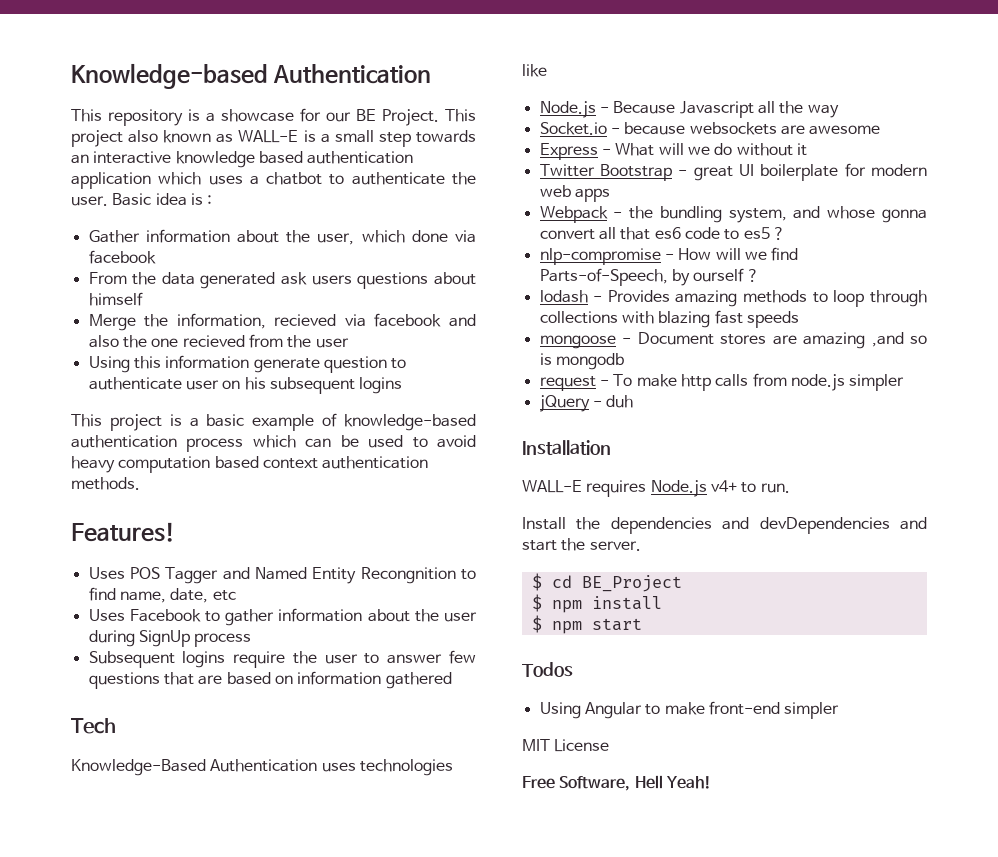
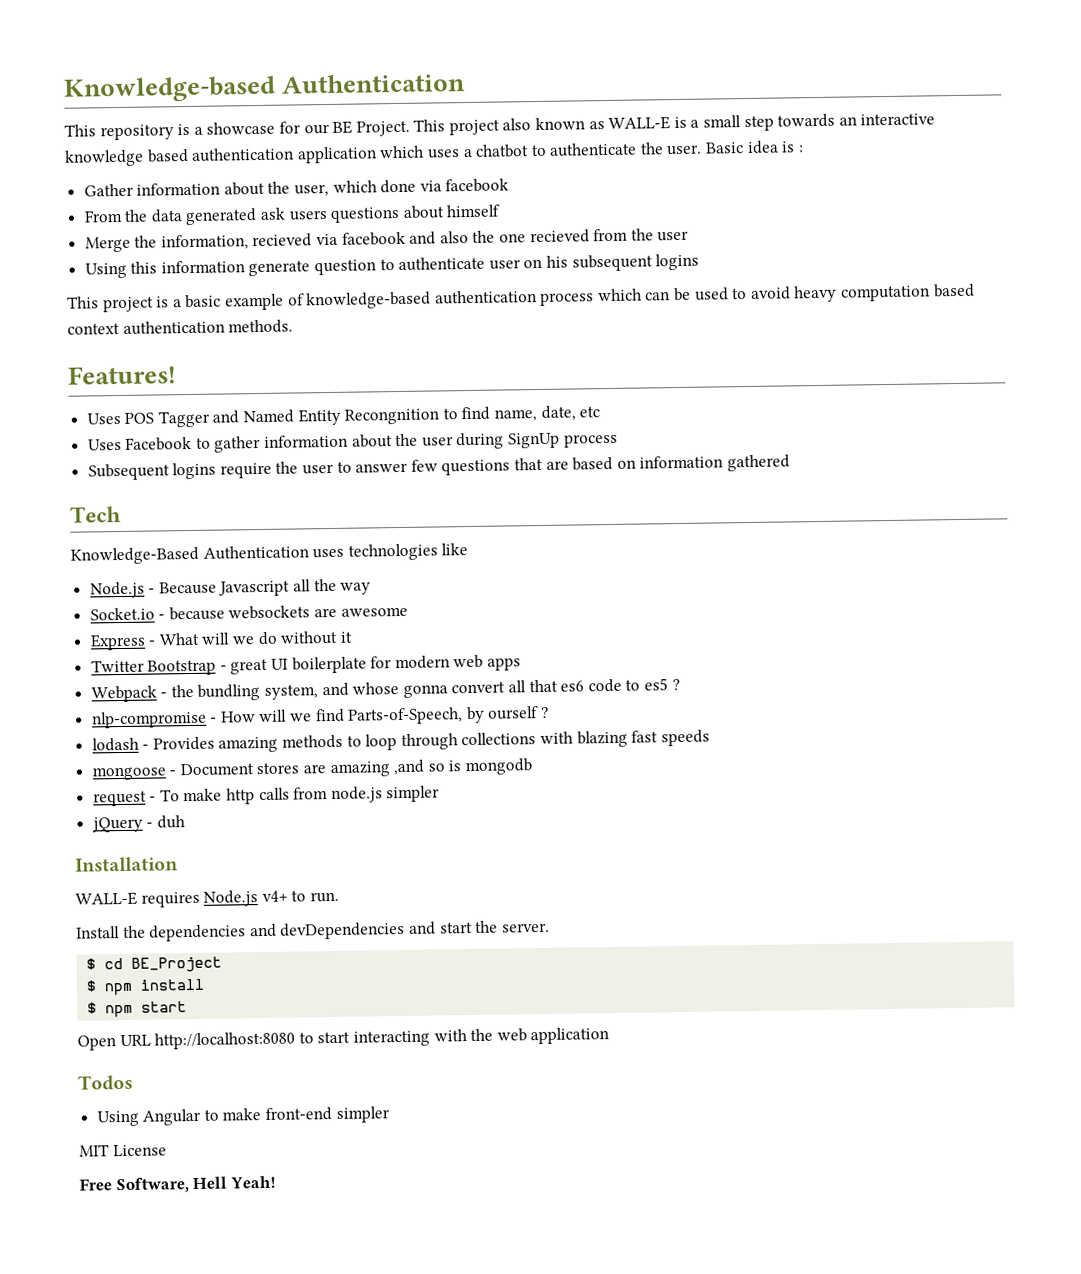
(642, 624) none -> [77,1027,610,1051] // Open URL http://localhost:8080 to start interacting with the web application

